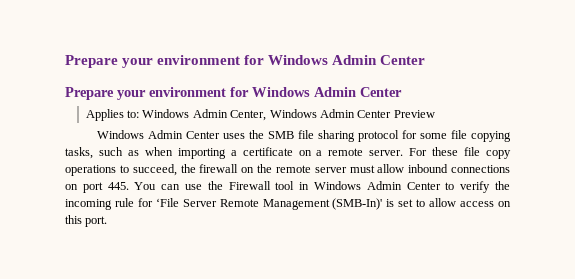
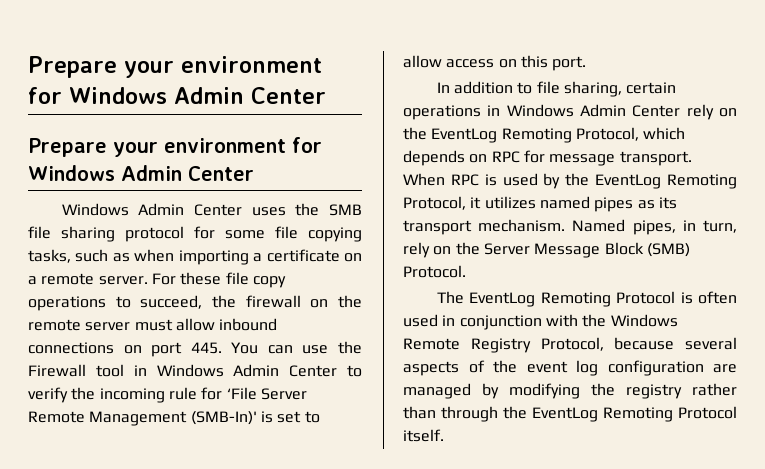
[85,109,435,121] // Applies to: Windows Admin Center, Windows Admin Center Preview -> (254, 173) none
(108, 221) none -> [436,81,677,97] [403,104,737,120] [403,127,686,143] [403,150,692,166] [403,173,737,189] [403,196,677,212] [403,219,737,235] [403,242,690,258] [403,265,466,278] [436,291,737,307] [403,314,678,330] [403,337,737,353] [403,360,737,376] [403,383,737,399] [403,406,737,422] [403,429,444,442] // In addition to file sharing, certain operations in Windows Admin Center rely on the EventLog Remoting Protocol, which depends on RPC for message transport. When RPC is used by the EventLog Remoting Protocol, it utilizes named pipes as its transport mechanism. Named pipes, in turn, rely on the Server Message Block (SMB) Protocol. // The EventLog Remoting Protocol is often used in conjunction with the Windows Remote Registry Protocol, because several aspects of the event log configuration are managed by modifying the registry rather than through the EventLog Remoting Protocol itself.

